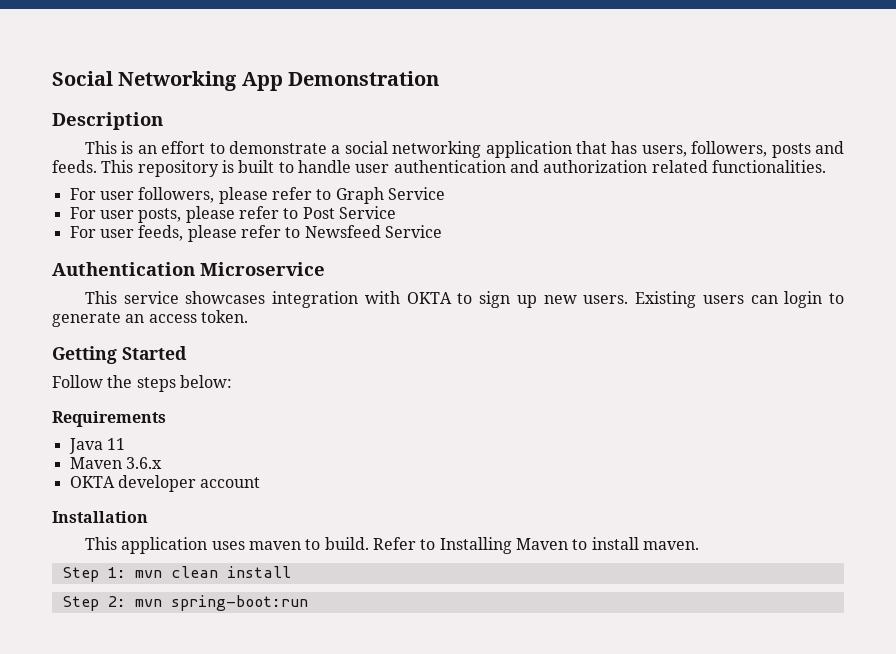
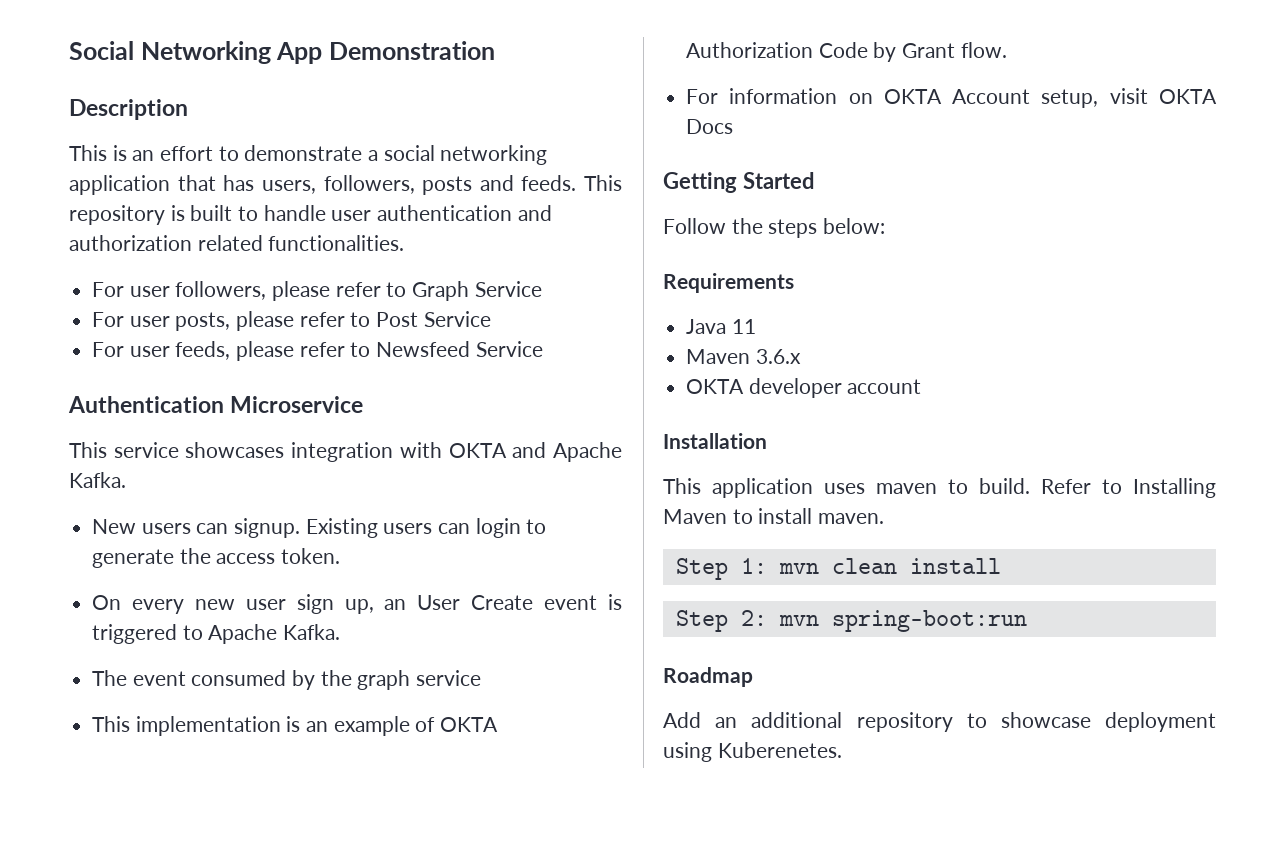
[457,291,629,308] to sign up new users. -> [512,442,622,462] [69,472,126,488] [92,518,301,538] and Apache Kafka. // New users can signup.
[125,314,145,323] an -> [179,548,211,564] the
(248, 316) none -> [92,594,622,614] [92,624,341,644] [92,670,482,690] [92,716,499,736] [686,42,1007,62] [686,88,1217,108] [686,119,734,134] // On every new user sign up, an User Create event is triggered to Apache Kafka. // The event consumed by the graph service // This implementation is an example of OKTA Authorization Code by Grant flow. // For information on OKTA Account setup, visit OKTA Docs
(308, 603) none -> [663,667,753,687] [663,712,1216,732] [663,742,842,762] // Roadmap // Add an additional repository to showcase deployment using Kuberenetes.

